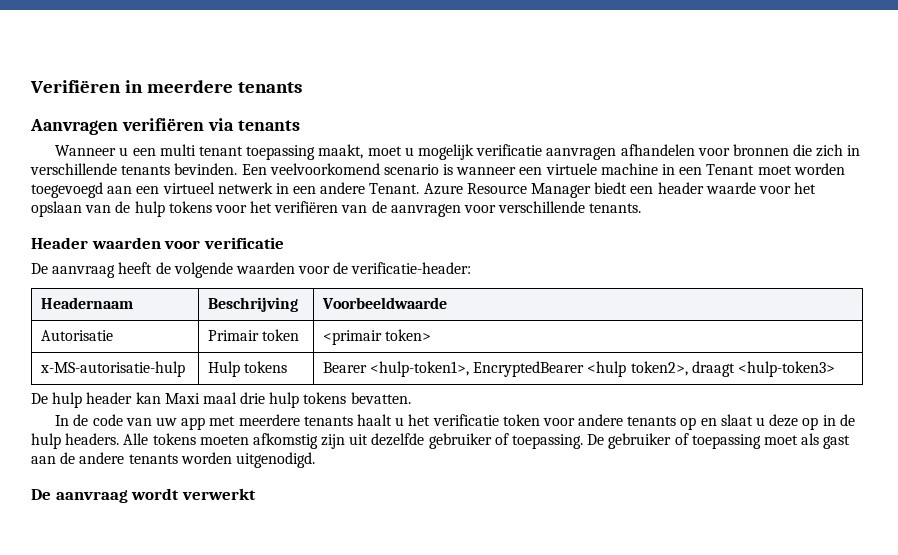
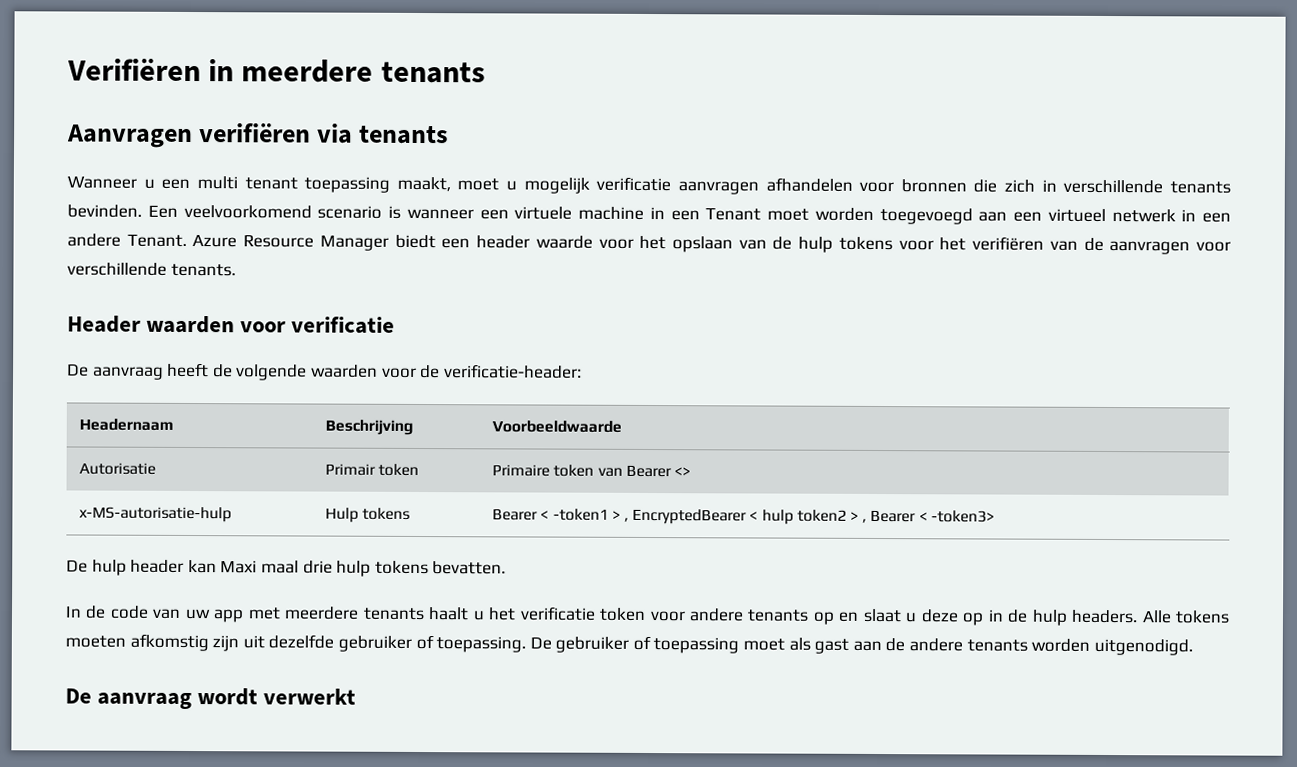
[322,329,432,345] <primair token> -> [492,464,692,478] Primaire token van Bearer <>
[370,361,836,377] <hulp-token1>, EncryptedBearer <hulp token2>, draagt <hulp-token3> -> [540,508,995,525] < -token1 > , EncryptedBearer < hulp token2 > , Bearer < -token3>

